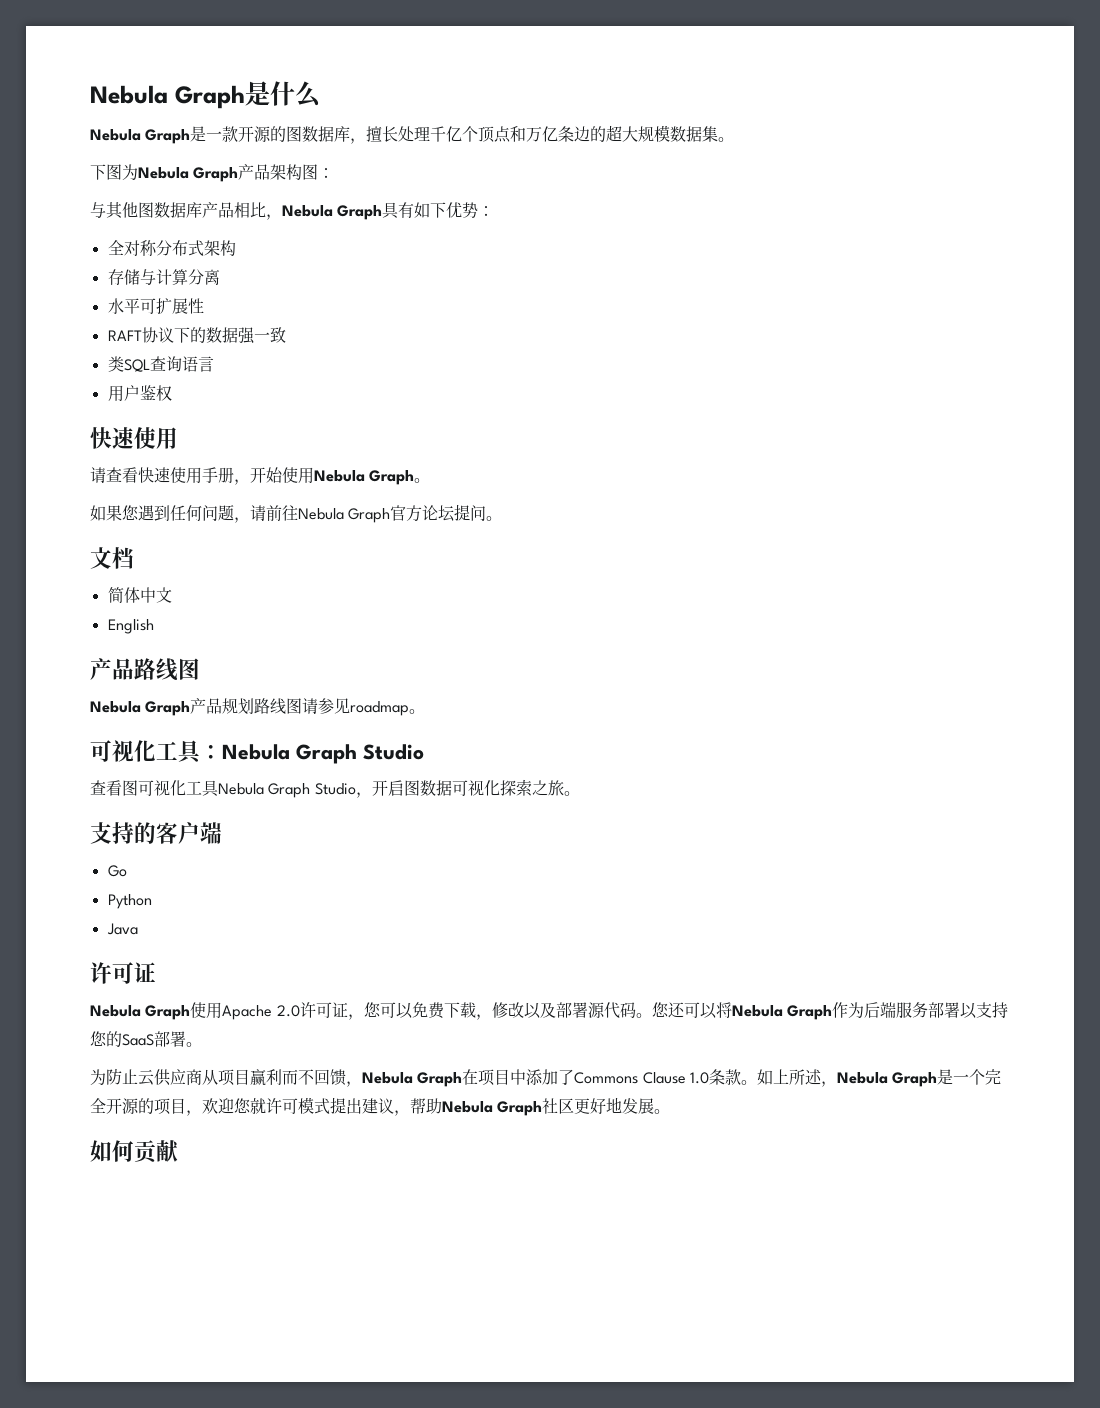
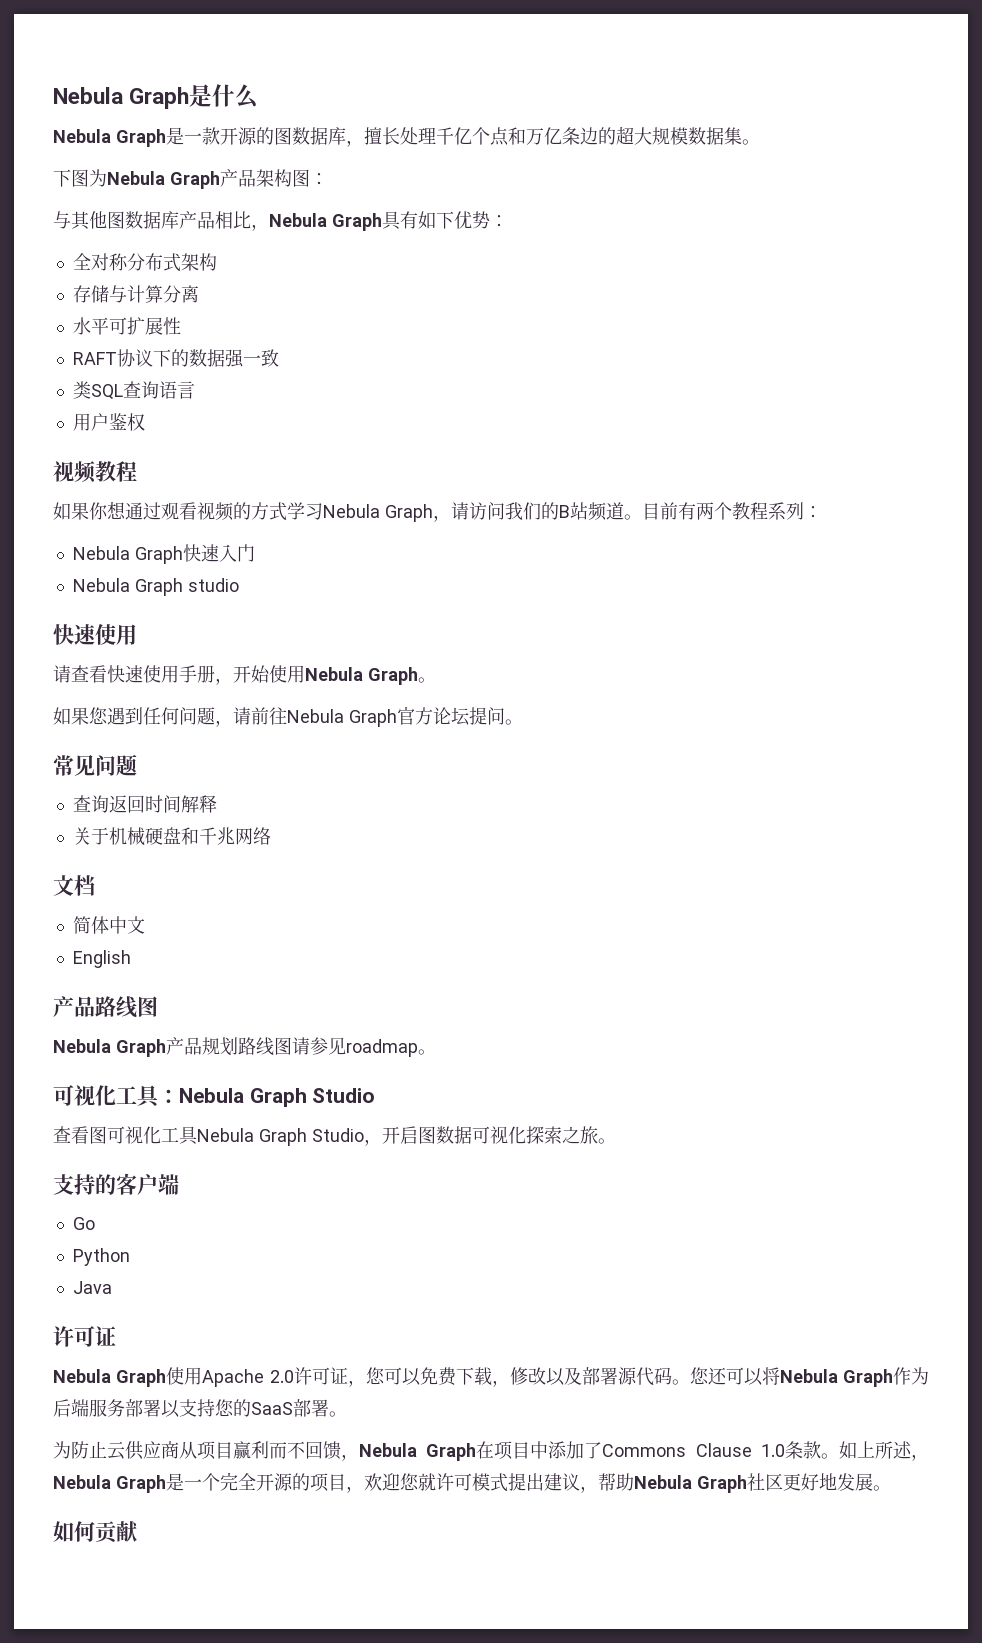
[478,126,496,143] 顶 -> (490, 136) none
(172, 393) none -> [53,461,137,483] [53,501,822,522] [72,544,255,564] [72,578,239,596] // 视频教程 // 如果你想通过观看视频的方式学习Nebula Graph，请访问我们的B站频道。目前有两个教程系列： // Nebula Graph快速入门 // Nebula Graph studio
(503, 518) none -> [53,754,137,776] [72,795,217,813] [72,827,271,846] // 常见问题 // 查询返回时间解释 // 关于机械硬盘和千兆网络

